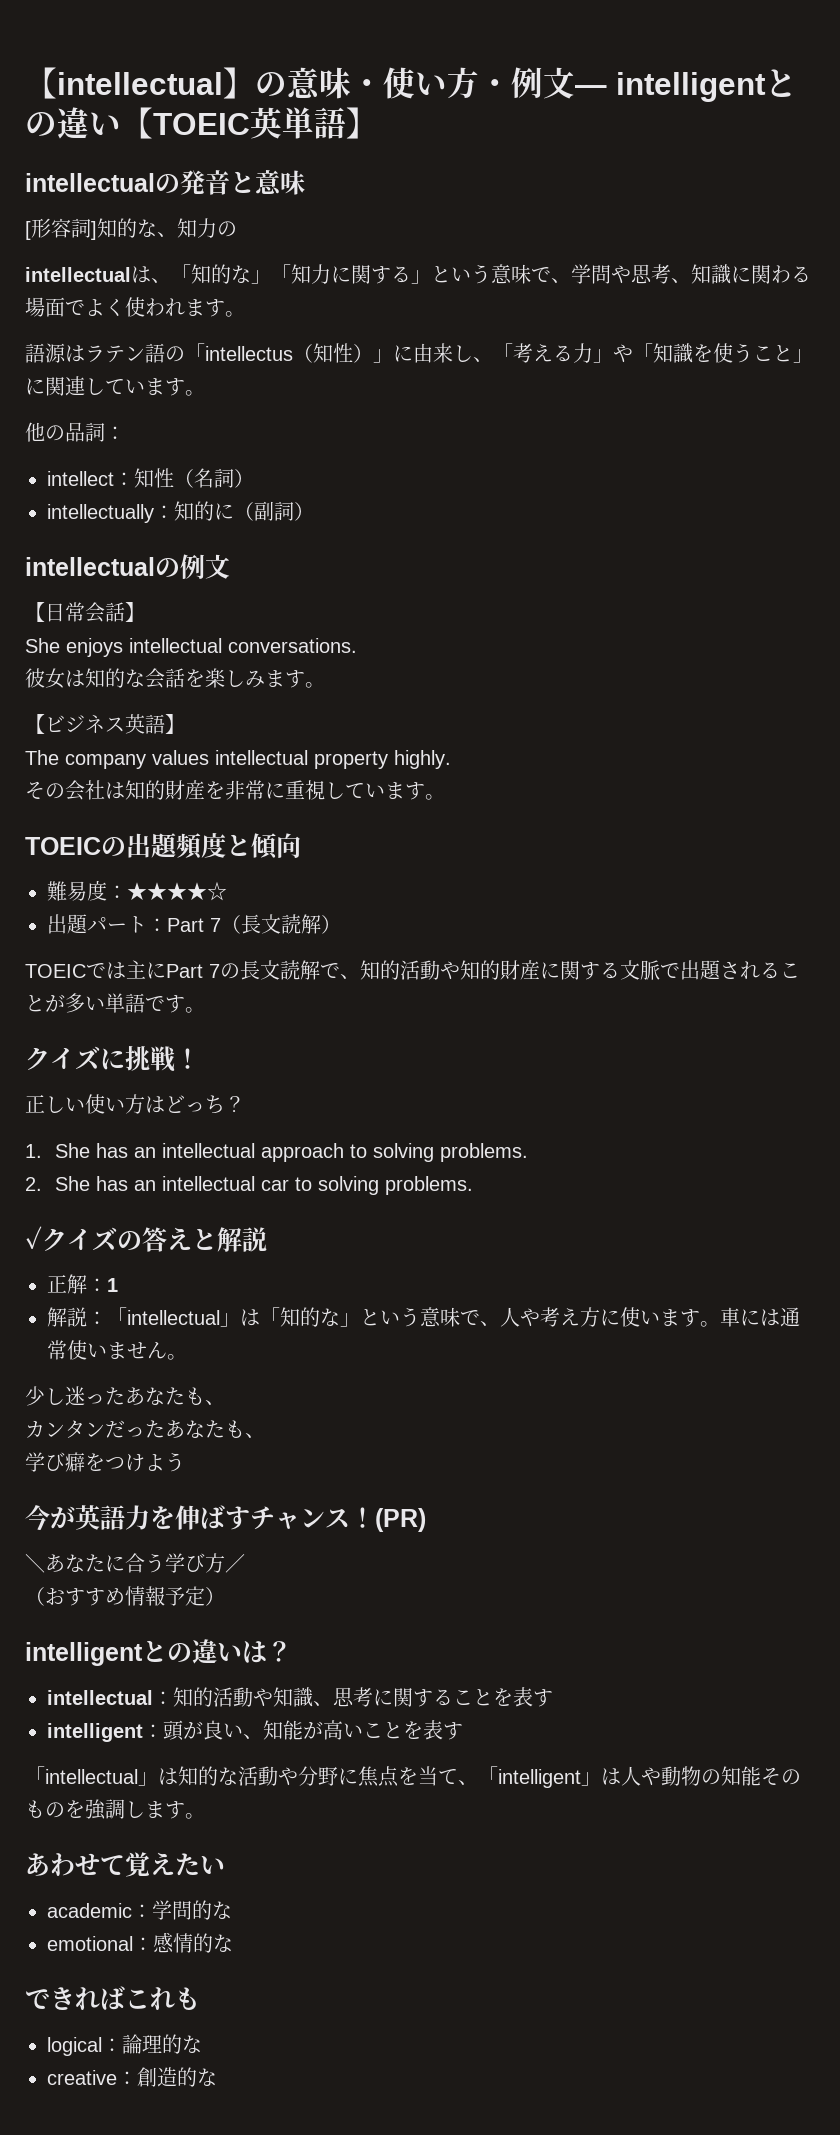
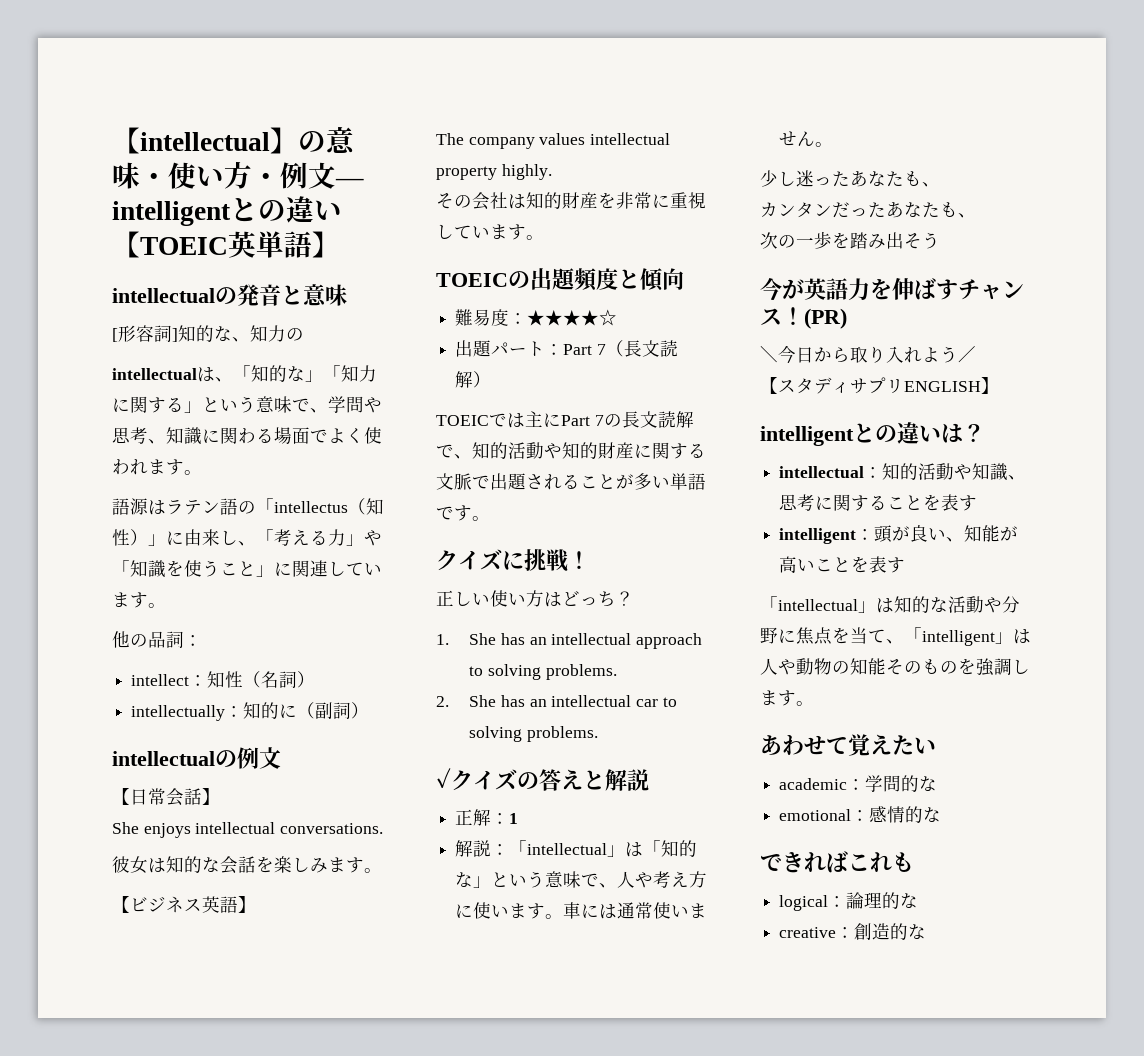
[25,1452,165,1472] 学び癖をつけよ -> [760,231,922,249] 次の一歩を踏み出そ
[45,1553,245,1573] [25,1586,225,1606] あなたに合う学び方／ // （おすすめ情報予定） -> [778,345,976,364] [760,377,999,394] 今日から取り入れよう／ // 【スタディサプリENGLISH】

